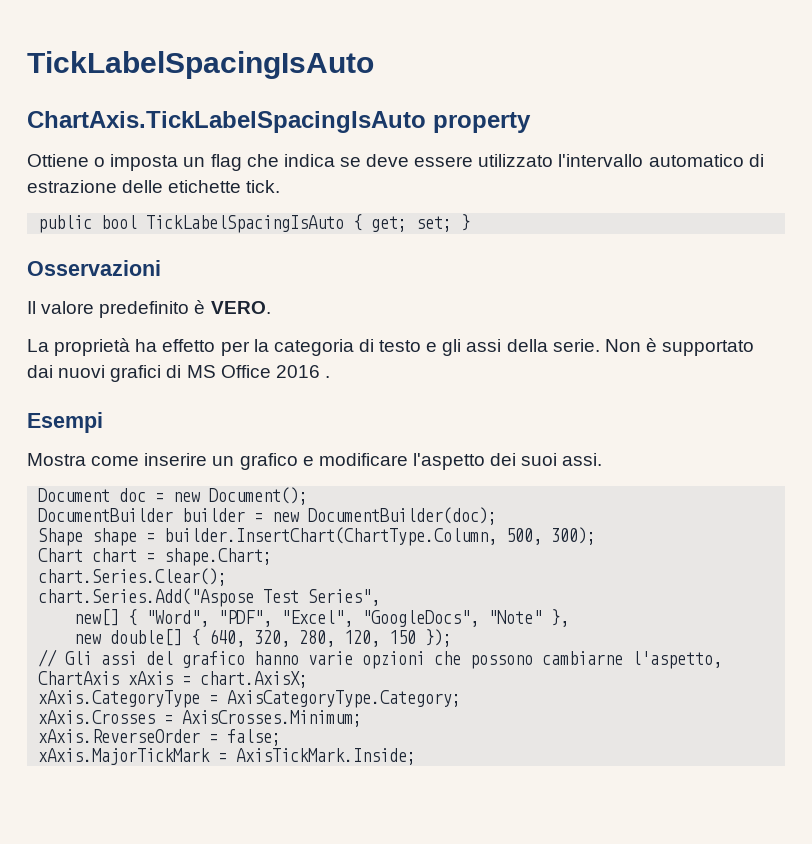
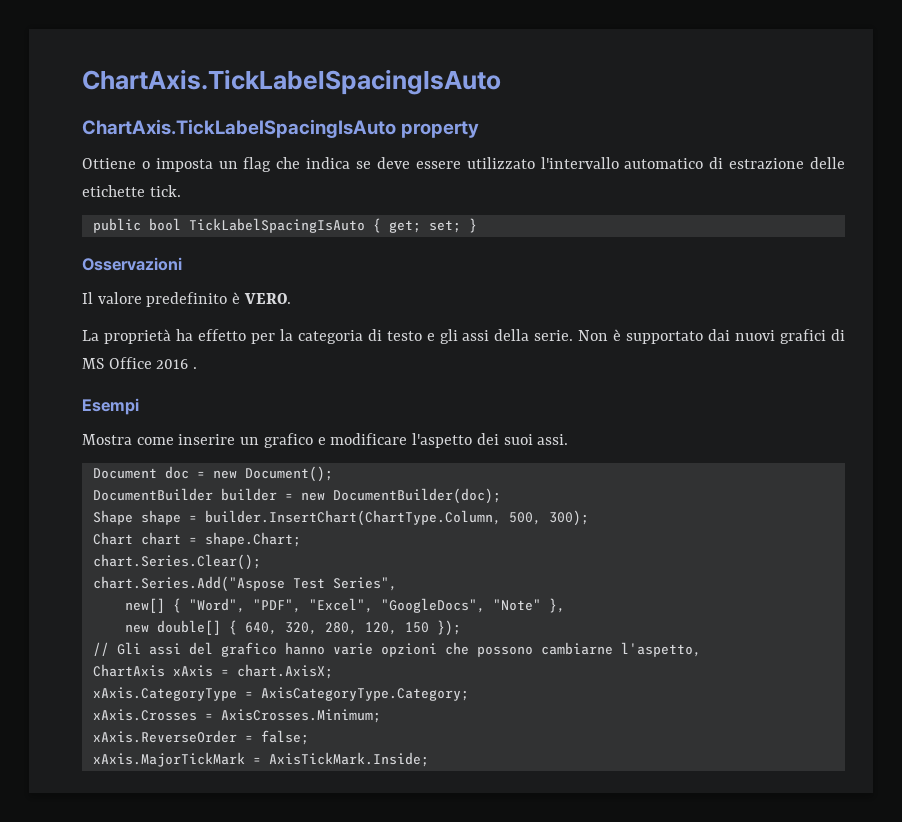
[27,51,374,79] TickLabelSpacingIsAuto -> [82,69,501,95] ChartAxis.TickLabelSpacingIsAuto

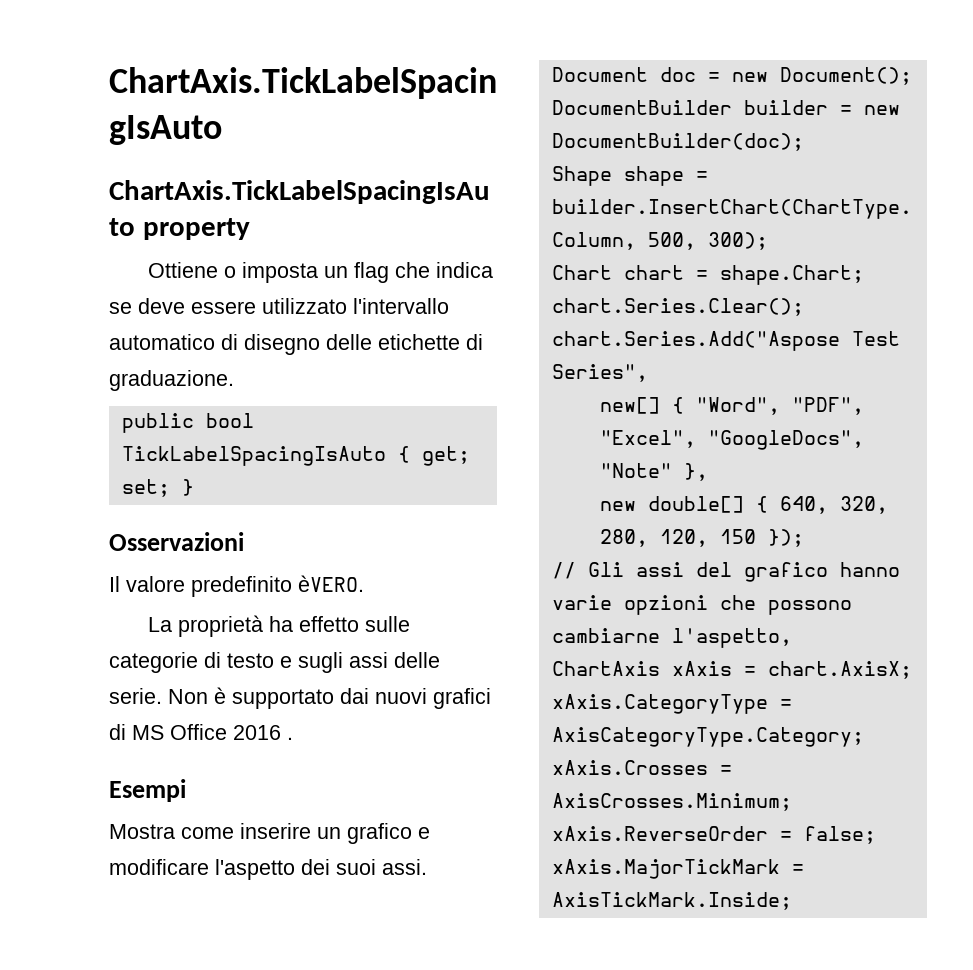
[729,158,805,169] estrazione -> [244,334,320,355] disegno
[149,185,181,197] tick. -> [466,334,483,350] [109,370,234,391] di graduazione.
[232,292,291,304] è VERO. -> [298,575,364,592] èVERO.
[250,329,530,344] per la categoria di testo e gli assi della -> [364,616,410,632] [109,652,440,673] sulle categorie di testo e sugli assi delle

